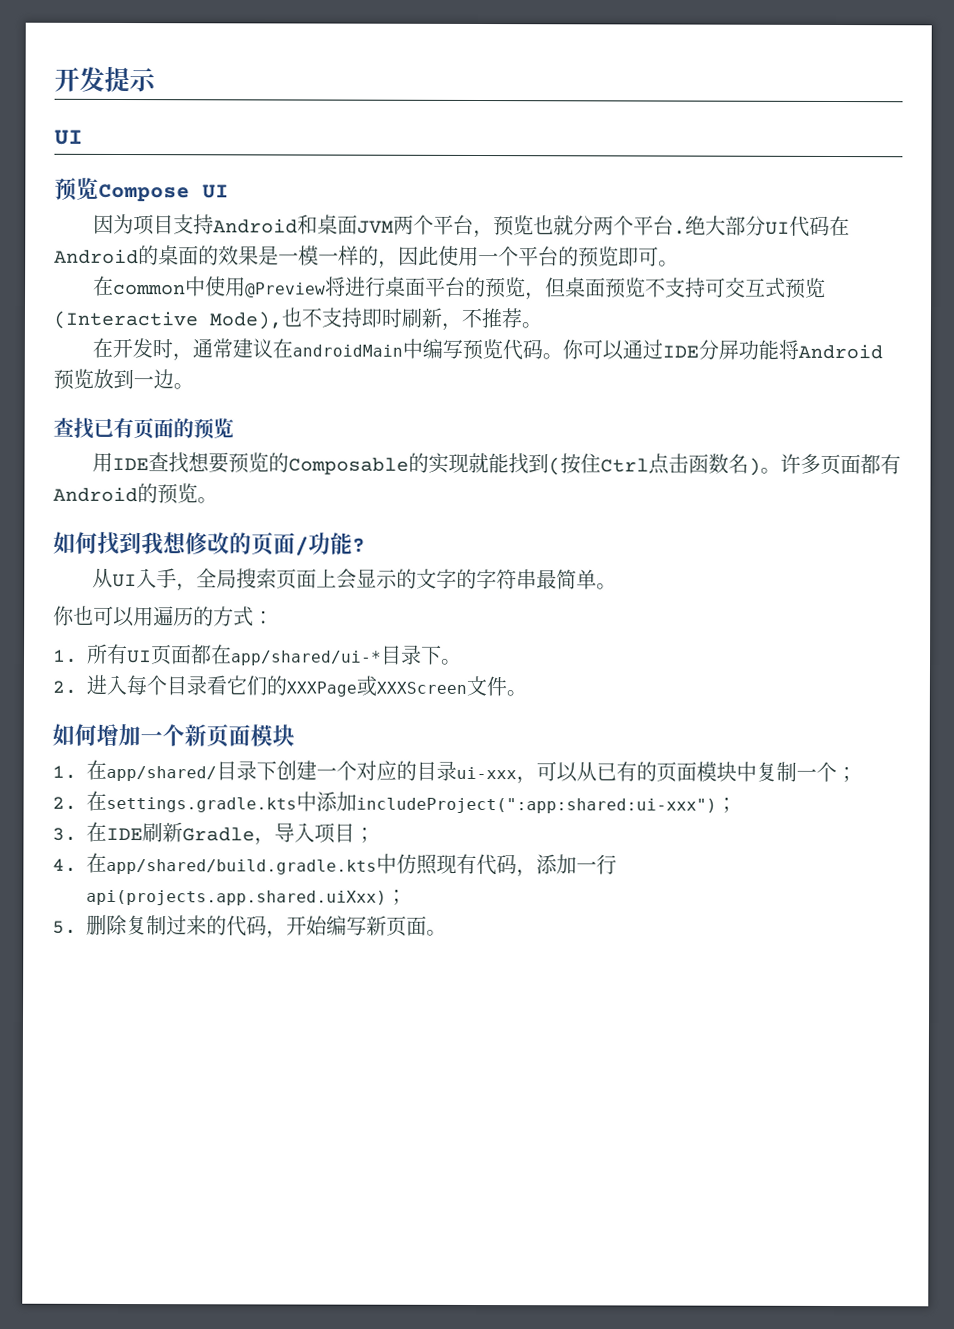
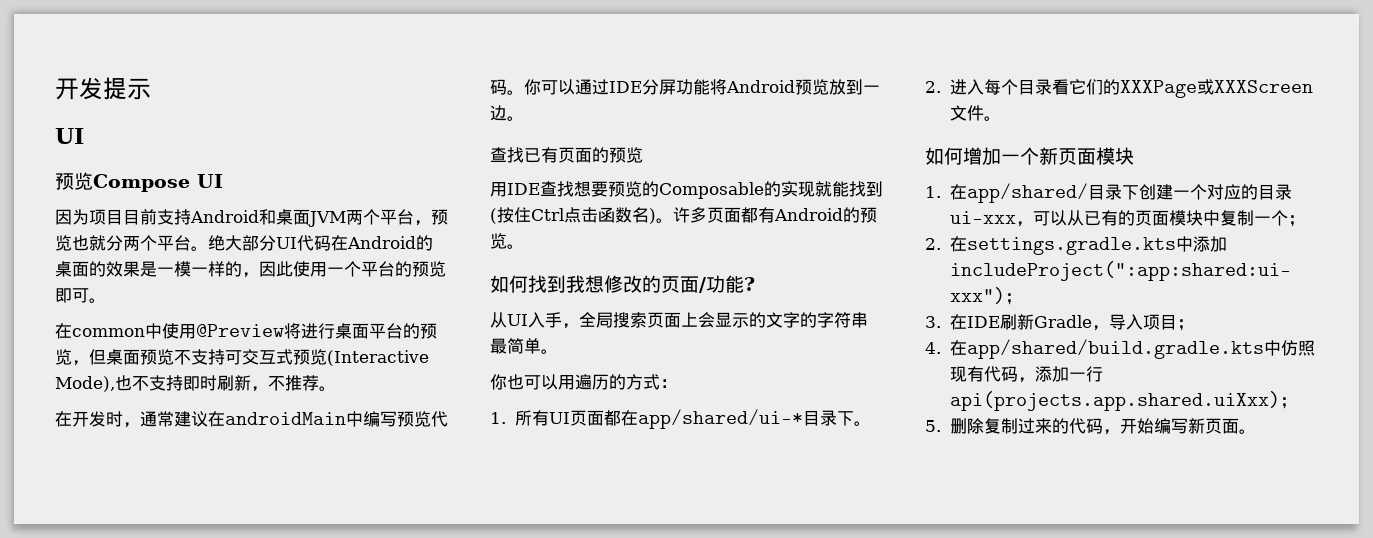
(175, 225) none -> [123,209,157,225] 目前
[673,230,687,235] . -> [191,246,208,251] 。

